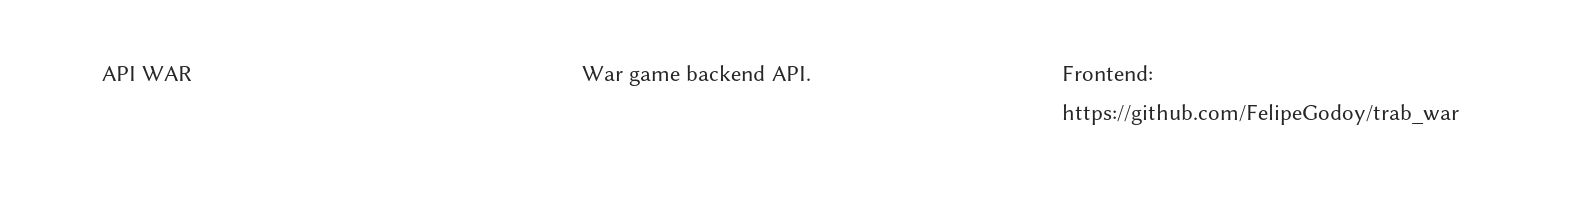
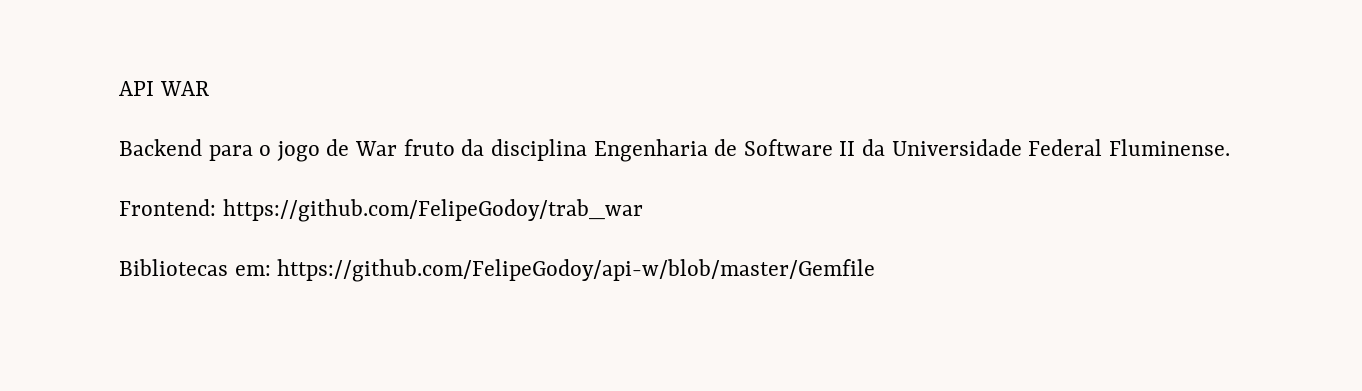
[582,65,811,86] War game backend API. -> [119,139,1230,162] Backend para o jogo de War fruto da disciplina Engenharia de Software II da Universidade Federal Fluminense.
(1459, 114) none -> [119,259,876,282] // Bibliotecas em: https://github.com/FelipeGodoy/api-w/blob/master/Gemfile

